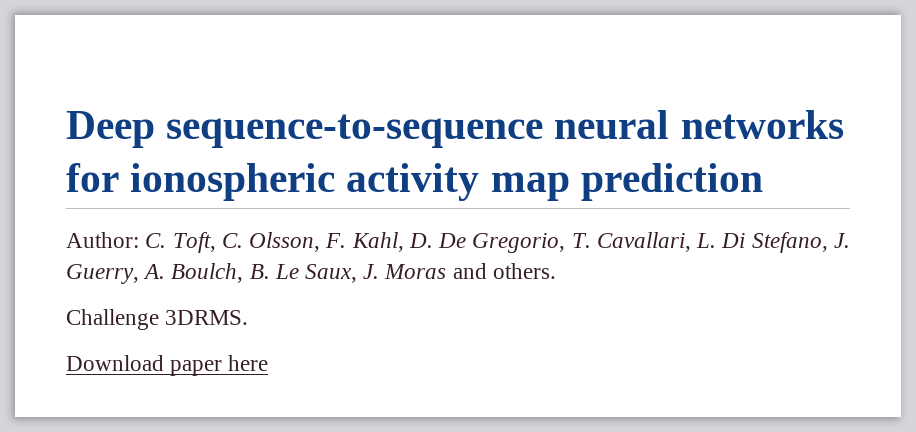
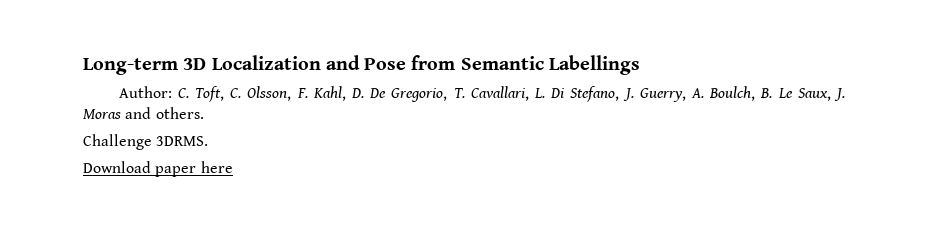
[66,110,844,148] [66,163,763,201] Deep sequence-to-sequence neural networks for ionospheric activity map prediction -> [83,55,640,75] Long-term 3D Localization and Pose from Semantic Labellings

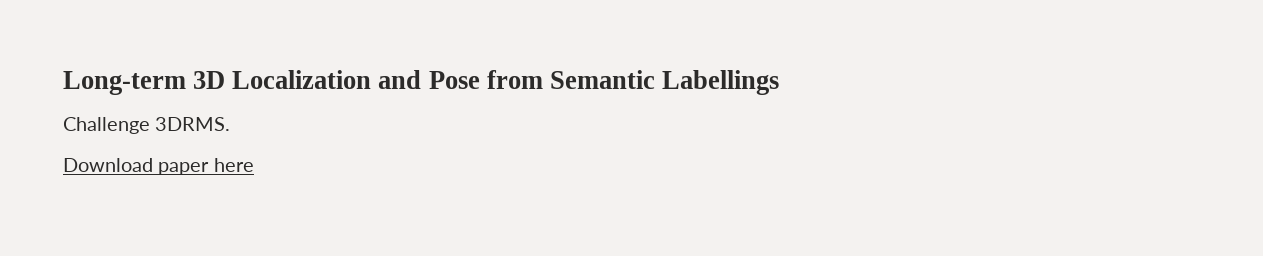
[118,86,845,102] [83,107,204,119] // Author: C. Toft, C. Olsson, F. Kahl, D. De Gregorio, T. Cavallari, L. Di Stefano, J. Guerry, A. Boulch, B. Le Saux, J. Moras and others. -> (780, 82) none

